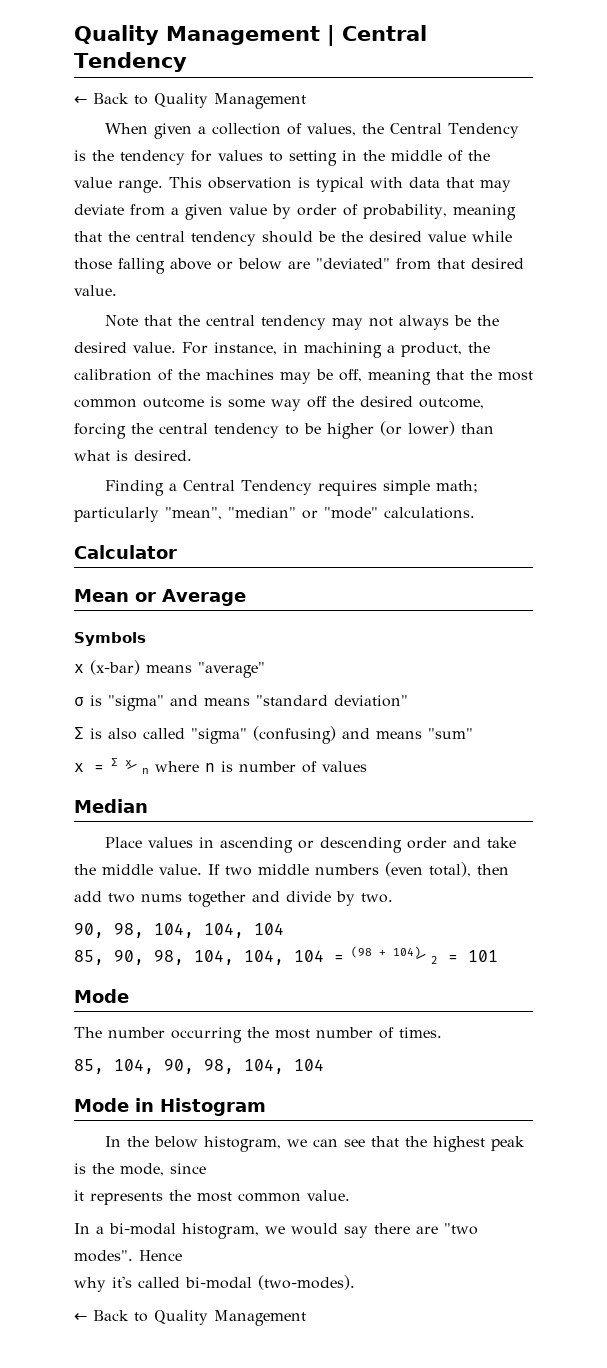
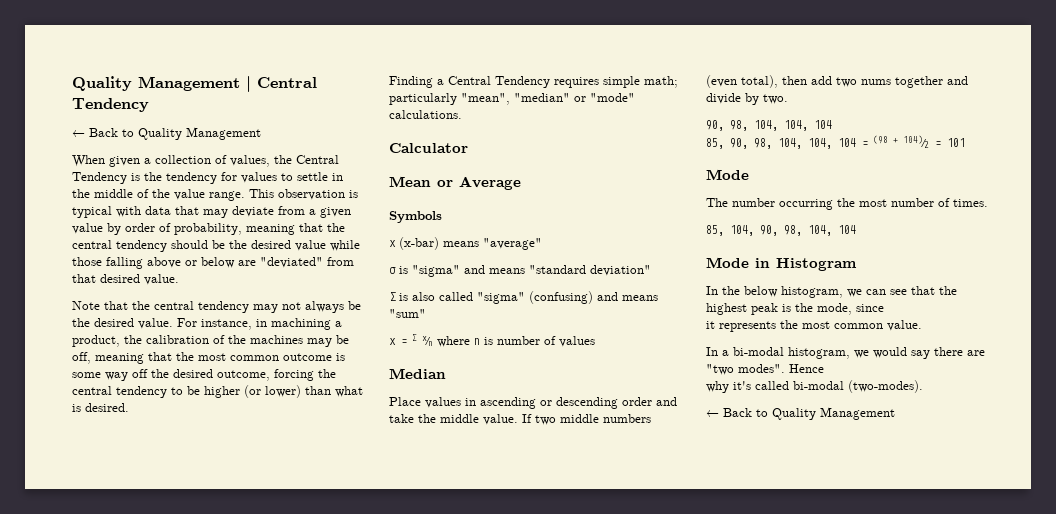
[289,150,337,166] setting -> [297,172,328,181] settle

